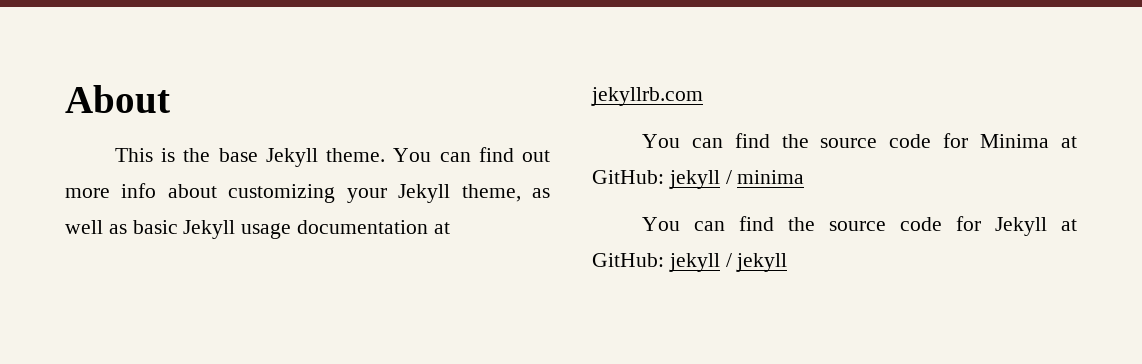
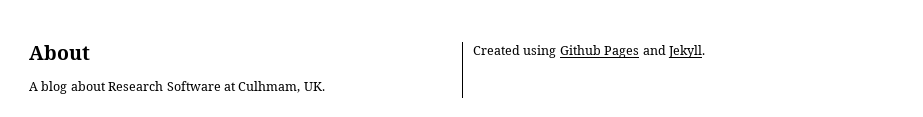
[114,147,550,167] [65,183,550,203] [65,220,450,239] [591,87,703,106] [641,133,1077,148] [592,170,805,189] [641,216,1077,236] [592,253,788,272] This is the base Jekyll theme. You can find out more info about customizing your Jekyll theme, as well as basic Jekyll usage documentation at jekyllrb.com // You can find the source code for Minima at GitHub: jekyll / minima // You can find the source code for Jekyll at GitHub: jekyll / jekyll -> [29,81,325,94] [473,45,705,58] A blog about Research Software at Culhmam, UK. // Created using Github Pages and Jekyll.

